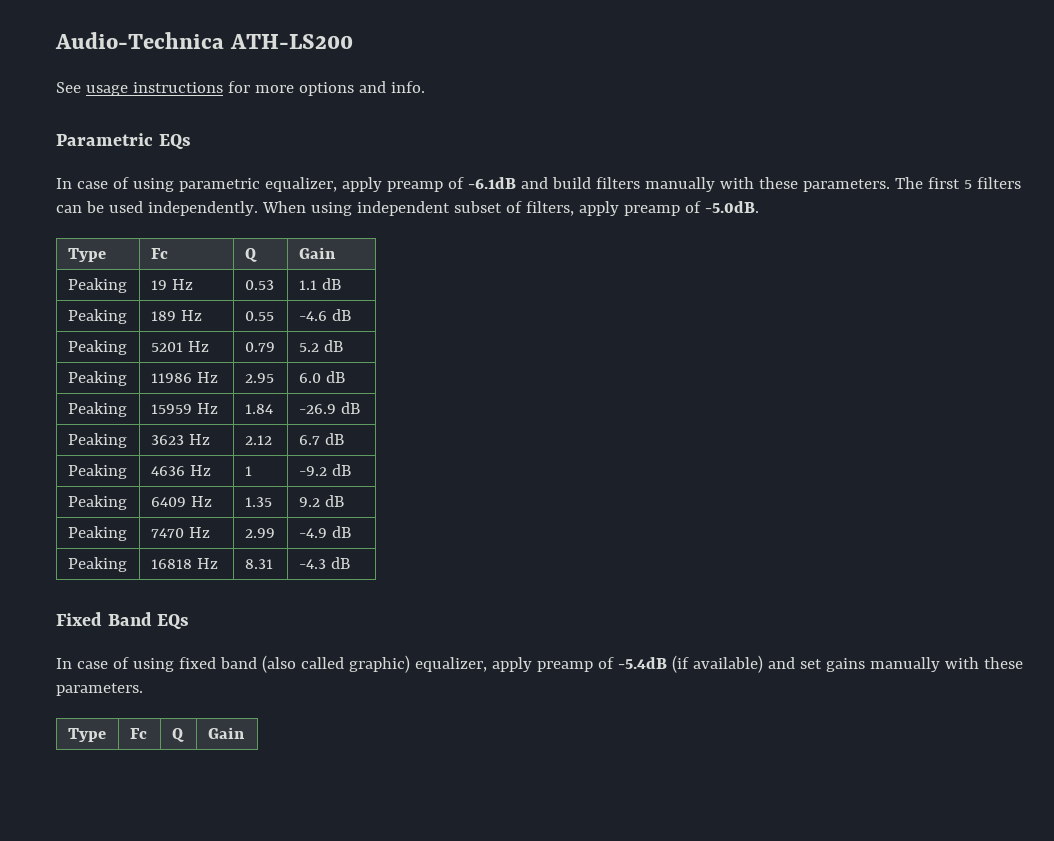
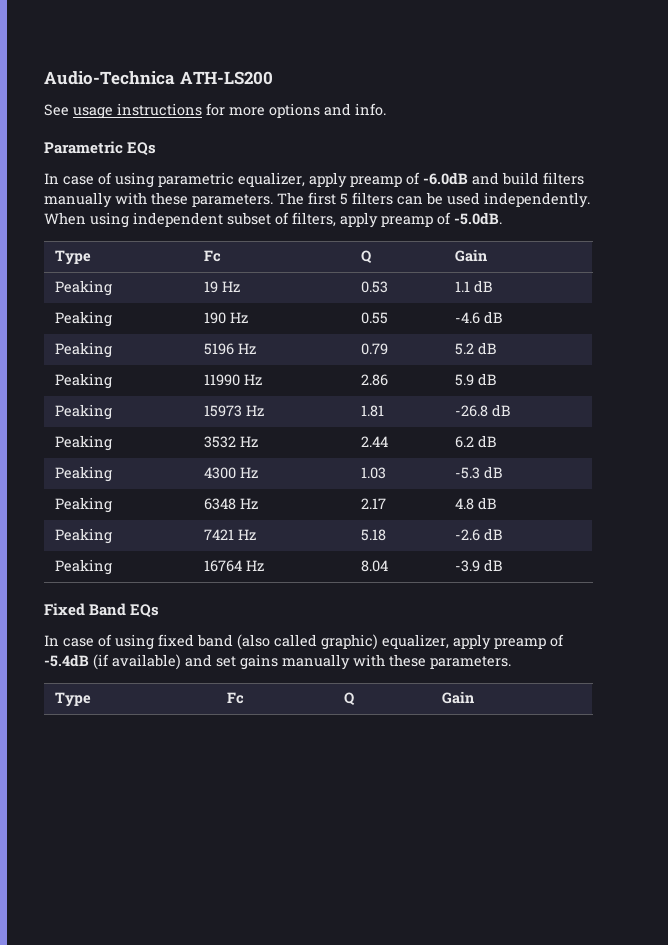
[467,177,516,189] -6.1dB -> [423,172,468,185] -6.0dB
[150,311,176,321] 189 -> [204,312,227,324] 190
[150,342,183,352] 5201 -> [204,343,235,355] 5196
[150,372,218,383] [244,373,274,383] [298,371,345,383] [67,402,127,417] [150,403,218,414] [244,404,273,414] [298,402,360,414] [67,433,127,448] [150,434,210,445] [244,435,272,445] [298,433,344,445] [67,464,127,479] [150,465,211,476] [244,466,252,476] [298,464,351,476] [67,495,127,510] [150,496,212,507] [244,497,272,507] [298,495,344,507] [67,526,127,541] [150,527,210,538] [244,528,275,538] [298,526,351,538] [67,557,127,572] [150,558,218,569] [244,559,273,569] [298,559,326,569] 11986 Hz | 2.95 | 6.0 dB // Peaking | 15959 Hz | 1.84 | -26.9 dB // Peaking | 3623 Hz | 2.12 | 6.7 dB // Peaking | 4636 Hz | 1 | -9.2 dB // Peaking | 6409 Hz | 1.35 | 9.2 dB // Peaking | 7470 Hz | 2.99 | -4.9 dB // Peaking | 16818 Hz | 8.31 | -4.3 -> [204,374,263,386] [361,374,389,386] [455,373,497,386] [55,404,113,420] [204,405,265,417] [361,405,385,417] [455,404,511,417] [55,435,113,451] [204,436,259,448] [361,436,389,447] [455,435,497,448] [55,466,113,482] [204,467,259,479] [361,467,387,479] [455,466,503,479] [55,497,113,513] [204,498,259,510] [361,498,387,509] [455,497,497,510] [55,528,113,544] [204,529,257,540] [361,529,387,541] [455,528,503,541] [55,559,113,575] [204,560,265,572] [361,560,389,572] [455,560,481,572] 11990 Hz | 2.86 | 5.9 dB // Peaking | 15973 Hz | 1.81 | -26.8 dB // Peaking | 3532 Hz | 2.44 | 6.2 dB // Peaking | 4300 Hz | 1.03 | -5.3 dB // Peaking | 6348 Hz | 2.17 | 4.8 dB // Peaking | 7421 Hz | 5.18 | -2.6 dB // Peaking | 16764 Hz | 8.04 | -3.9

